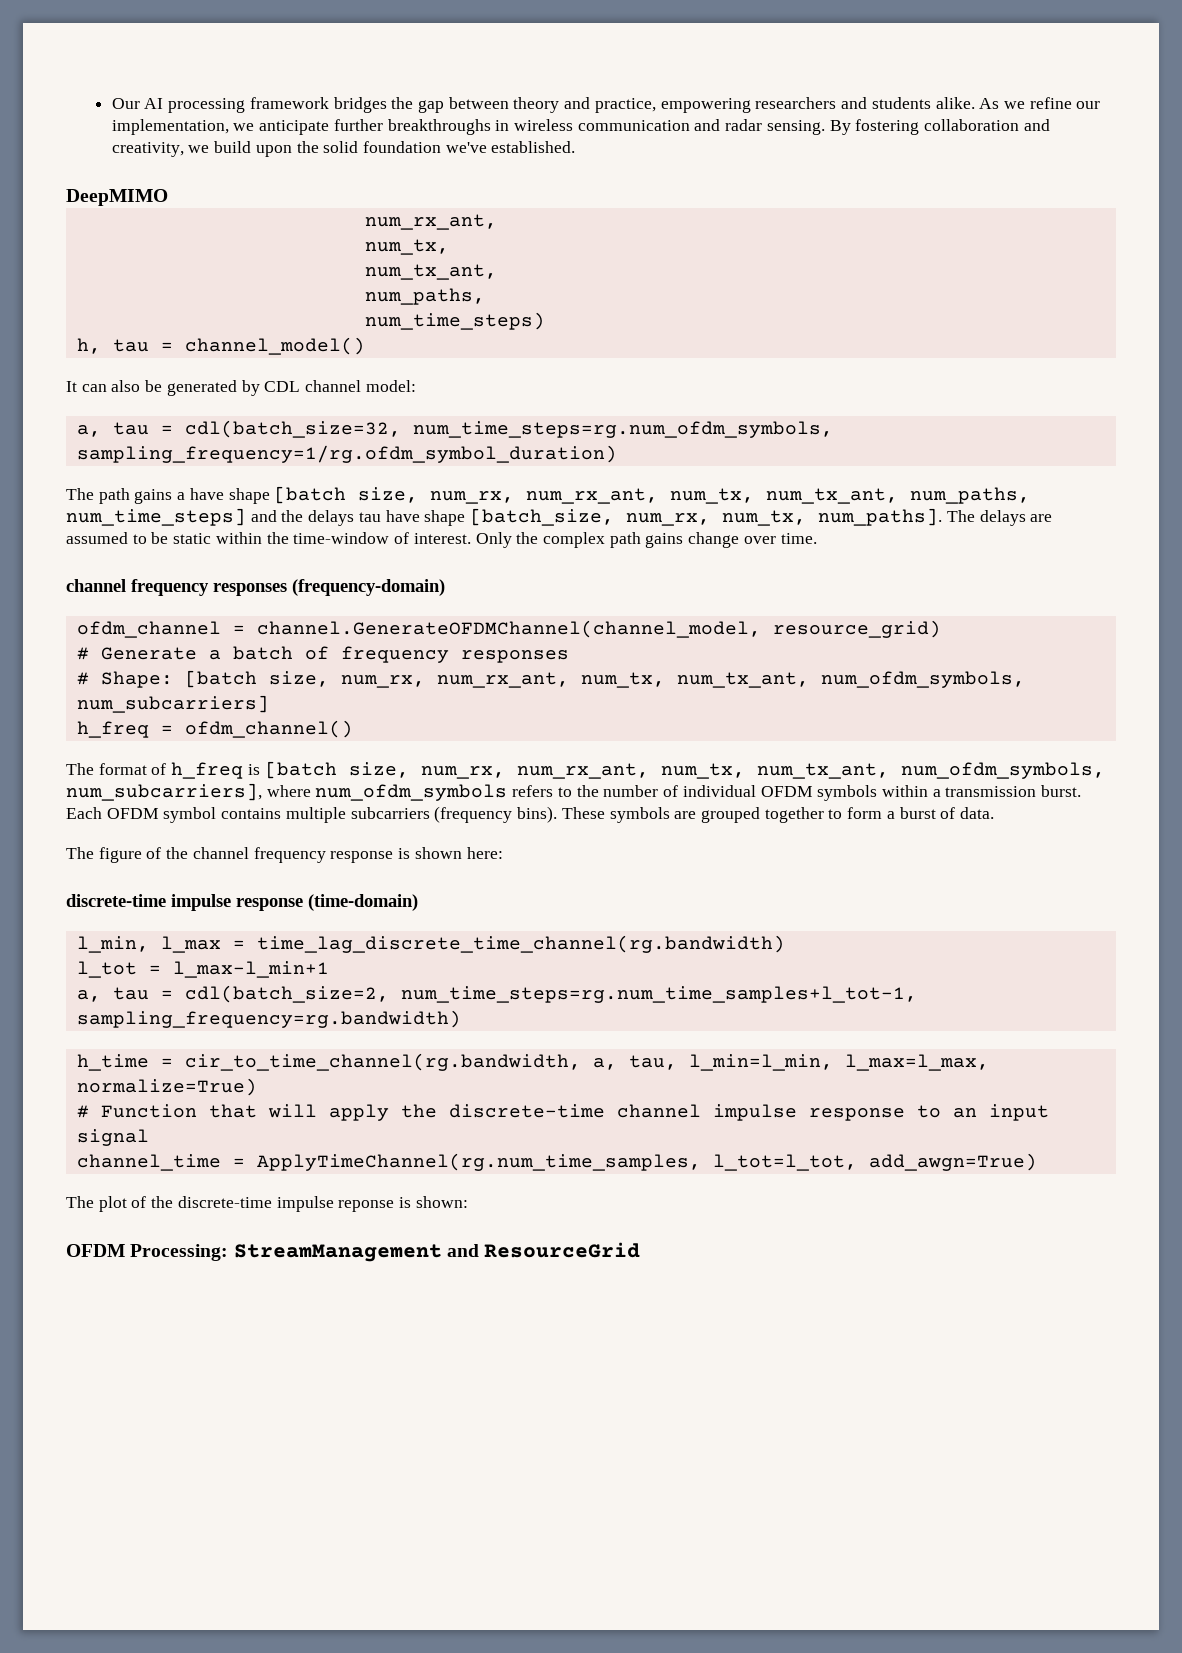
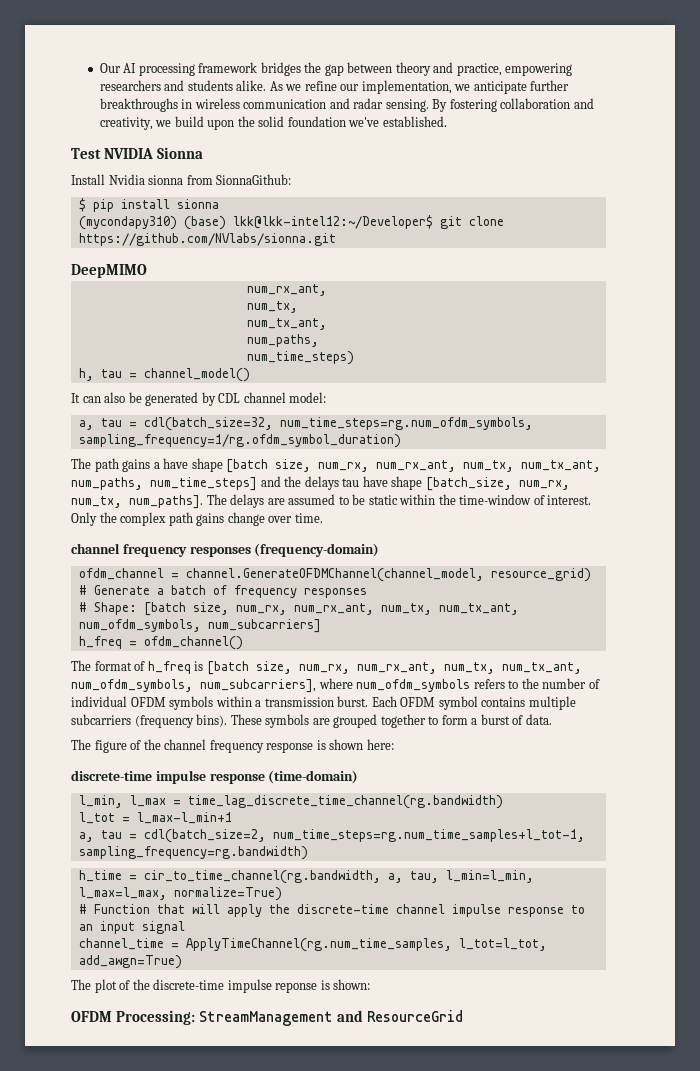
(576, 147) none -> [71,147,204,159] [71,174,292,185] [78,198,219,212] [78,215,504,230] [78,233,336,246] // Test NVIDIA Sionna // Install Nvidia sionna from SionnaGithub: // $ pip install sionna // (mycondapy310) (base) lkk@lkk-intel12:~/Developer$ git clone https://github.com/NVlabs/sionna.git

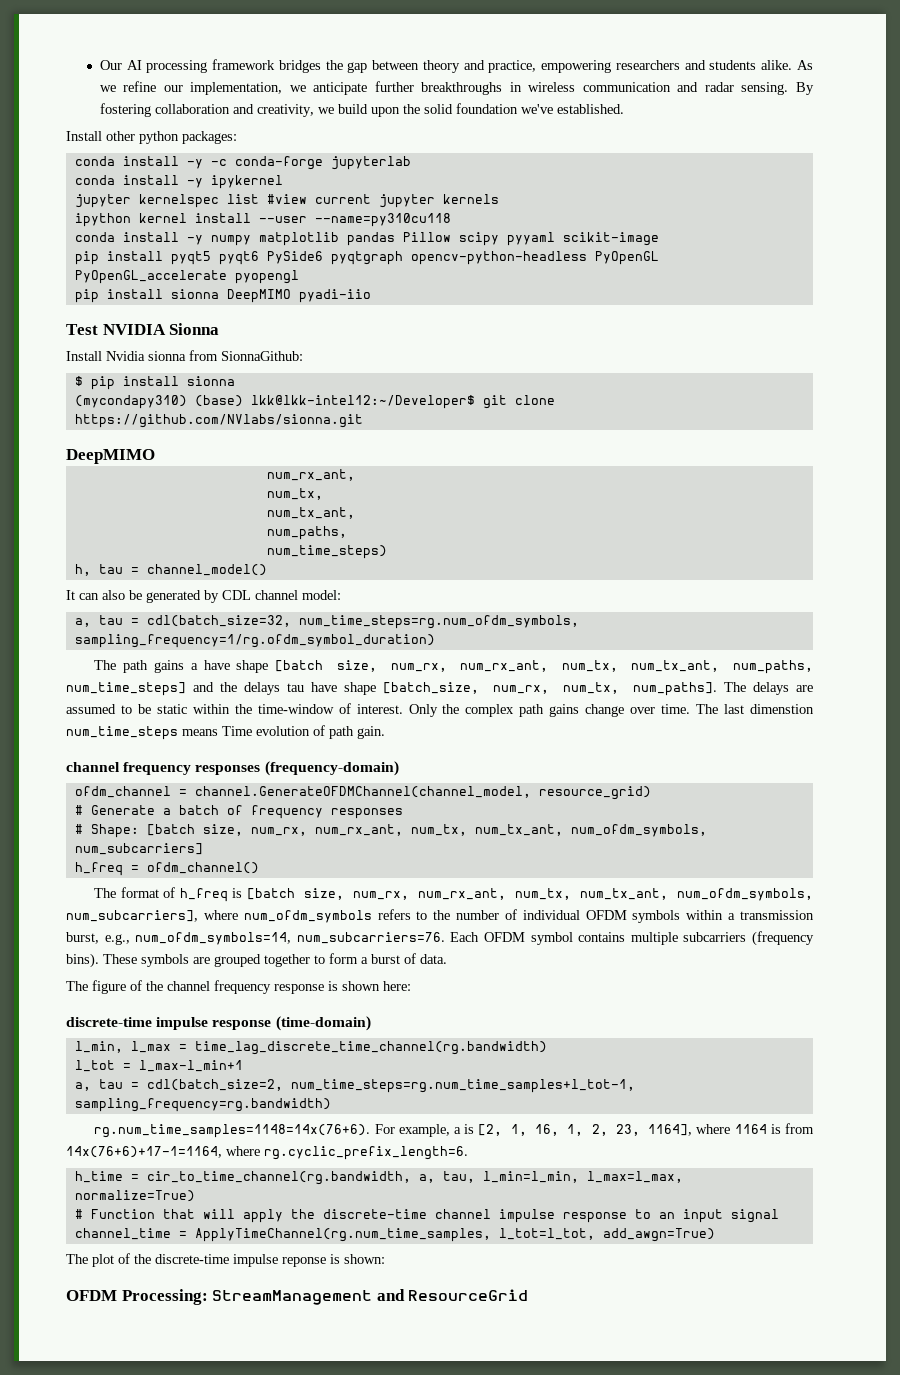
(447, 121) none -> [66,131,237,144] [74,156,411,170] [74,175,283,189] [74,194,499,208] [74,213,451,227] [74,232,659,246] [74,251,659,265] [74,270,299,284] [74,289,371,303] // Install other python packages: // conda install -y -c conda-forge jupyterlab // conda install -y ipykernel // jupyter kernelspec list #view current jupyter kernels // ipython kernel install --user --name=py310cu118 // conda install -y numpy matplotlib pandas Pillow scipy pyyaml scikit-image // pip install pyqt5 pyqt6 PySide6 pyqtgraph opencv-python-headless PyOpenGL PyOpenGL_accelerate pyopengl // pip install sionna DeepMIMO pyadi-iio
(323, 518) none -> [696,704,814,714] [66,725,385,740] The last dimenstion num_time_steps means Time evolution of path gain.
[337,696,369,707] burst. -> [66,932,445,945] burst, e.g., num_ofdm_symbols=14, num_subcarriers=76.
(308, 853) none -> [94,1123,815,1138] [66,1146,468,1160] // rg.num_time_samples=1148=14x(76+6). For example, a is [2, 1, 16, 1, 2, 23, 1164], where 1164 is from 14x(76+6)+17-1=1164, where rg.cyclic_prefix_length=6.

